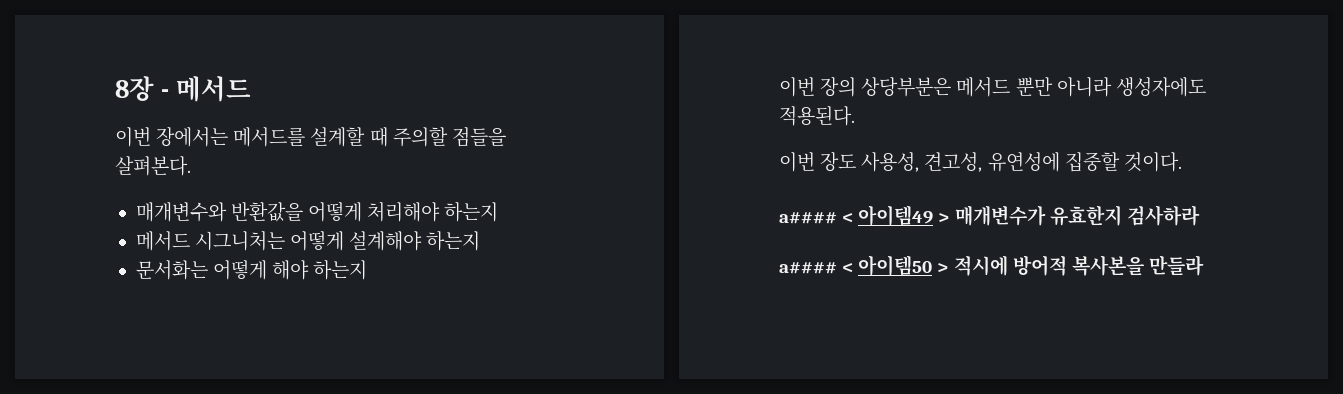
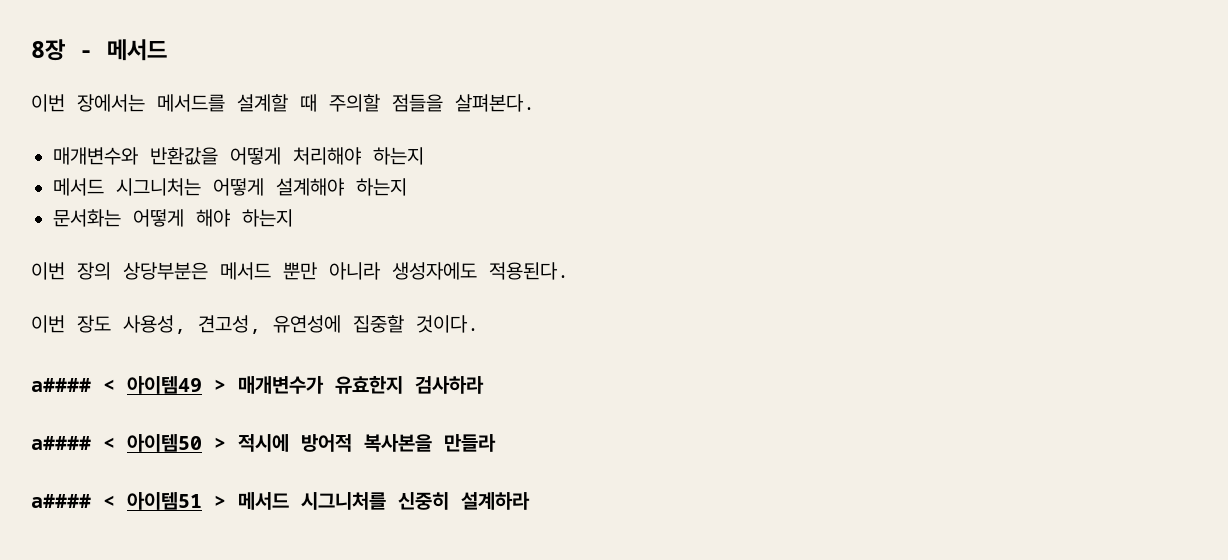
(1204, 265) none -> [31,492,530,510] // a#### < 아이템51 > 메서드 시그니처를 신중히 설계하라

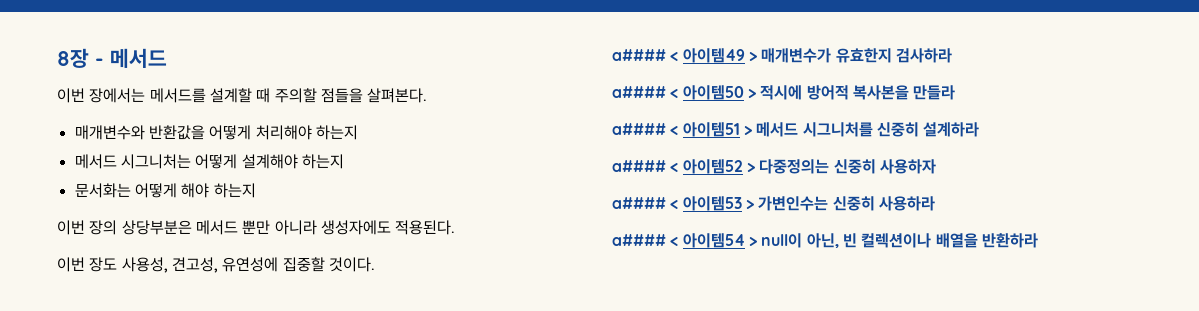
(530, 501) none -> [612,159,936,174] [612,196,935,211] [612,233,1038,248] // a#### < 아이템52 > 다중정의는 신중히 사용하자 // a#### < 아이템53 > 가변인수는 신중히 사용하라 // a#### < 아이템54 > null이 아닌, 빈 컬렉션이나 배열을 반환하라

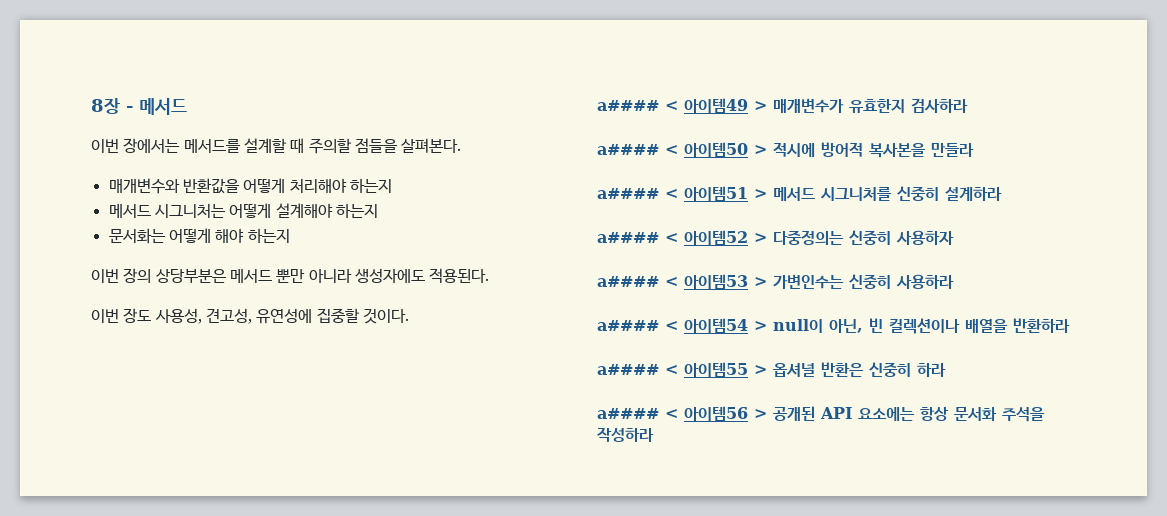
(1038, 240) none -> [597,362,946,377] [597,406,1045,422] [597,427,654,442] // a#### < 아이템55 > 옵셔널 반환은 신중히 하라 // a#### < 아이템56 > 공개된 API 요소에는 항상 문서화 주석을 작성하라

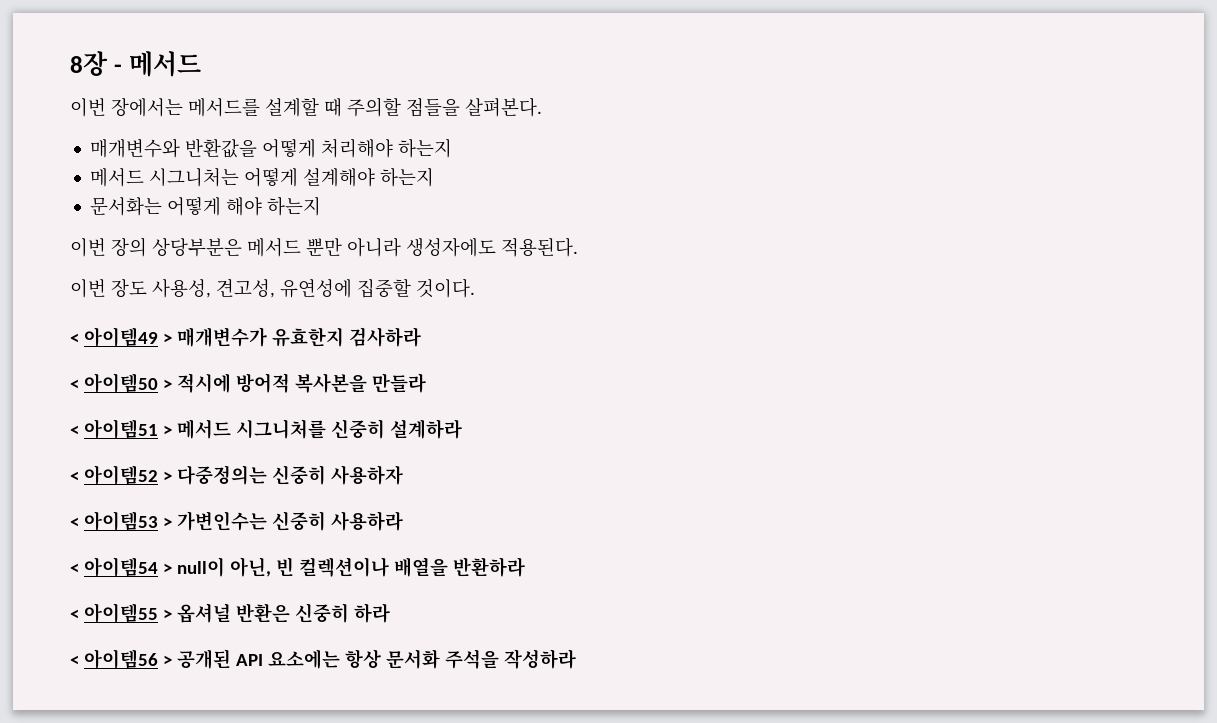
[597,100,659,111] a#### -> (475, 288) none
[597,144,659,155] a#### -> (421, 337) none
[597,188,659,199] a#### -> (426, 383) none
[597,232,659,243] a#### -> (462, 429) none
[597,276,659,287] a#### -> (403, 475) none
[597,320,659,331] a#### -> (403, 521) none
[597,364,659,375] a#### -> (525, 567) none
[597,408,659,419] a#### -> (390, 613) none

